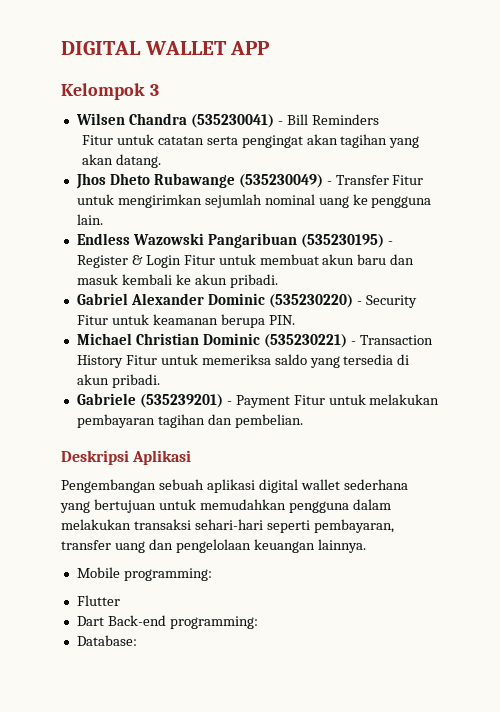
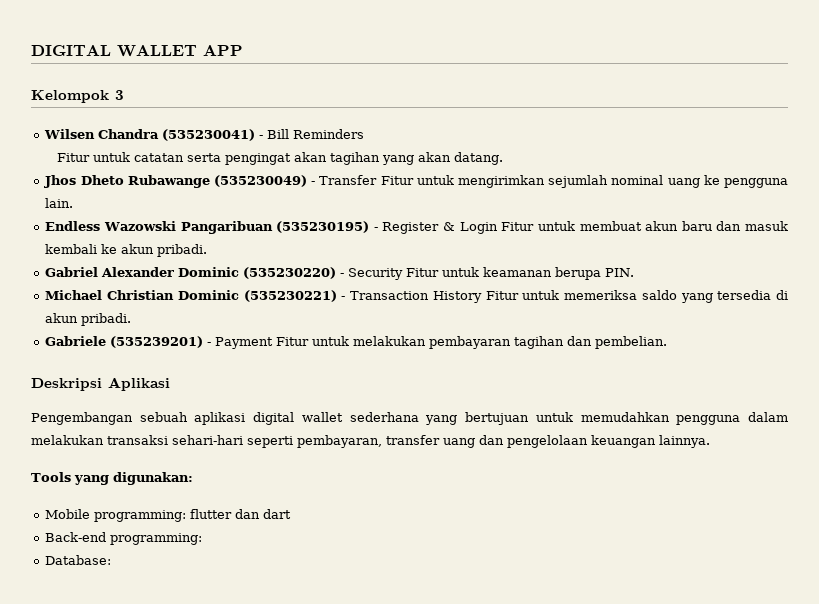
(366, 546) none -> [31,472,193,485] // Tools yang digunakan:
[76,595,120,606] [76,616,104,626] // Flutter // Dart -> [190,509,292,519] flutter dan dart //

